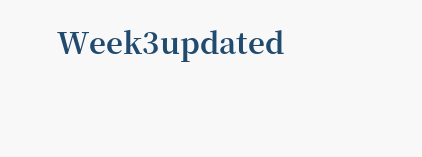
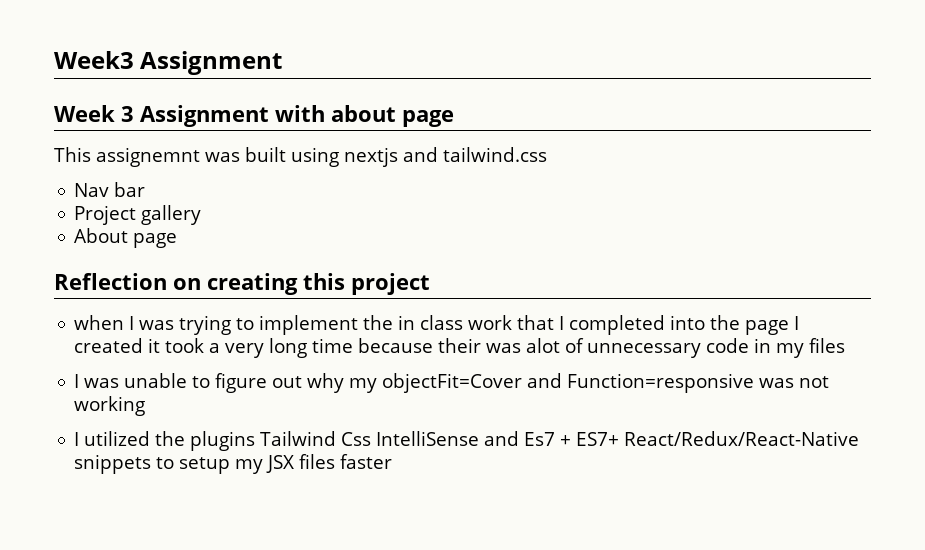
[57,29,284,62] Week3updated -> [54,51,283,75] [54,105,454,127] [54,147,547,167] [74,182,146,197] [74,205,202,225] [74,228,178,248] [54,273,430,295] [74,315,800,335] [74,338,846,358] [74,373,830,393] [74,396,146,416] [74,431,860,451] [74,454,393,474] Week3 Assignment // Week 3 Assignment with about page // This assignemnt was built using nextjs and tailwind.css // Nav bar // Project gallery // About page // Reflection on creating this project // when I was trying to implement the in class work that I completed into the page I created it took a very long time because their was alot of unnecessary code in my files // I was unable to figure out why my objectFit=Cover and Function=responsive was not working // I utilized the plugins Tailwind Css IntelliSense and Es7 + ES7+ React/Redux/React-Native snippets to setup my JSX files faster

